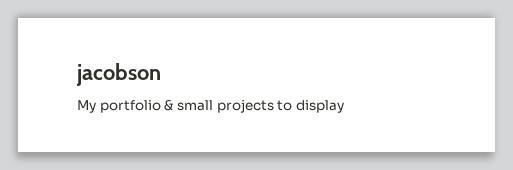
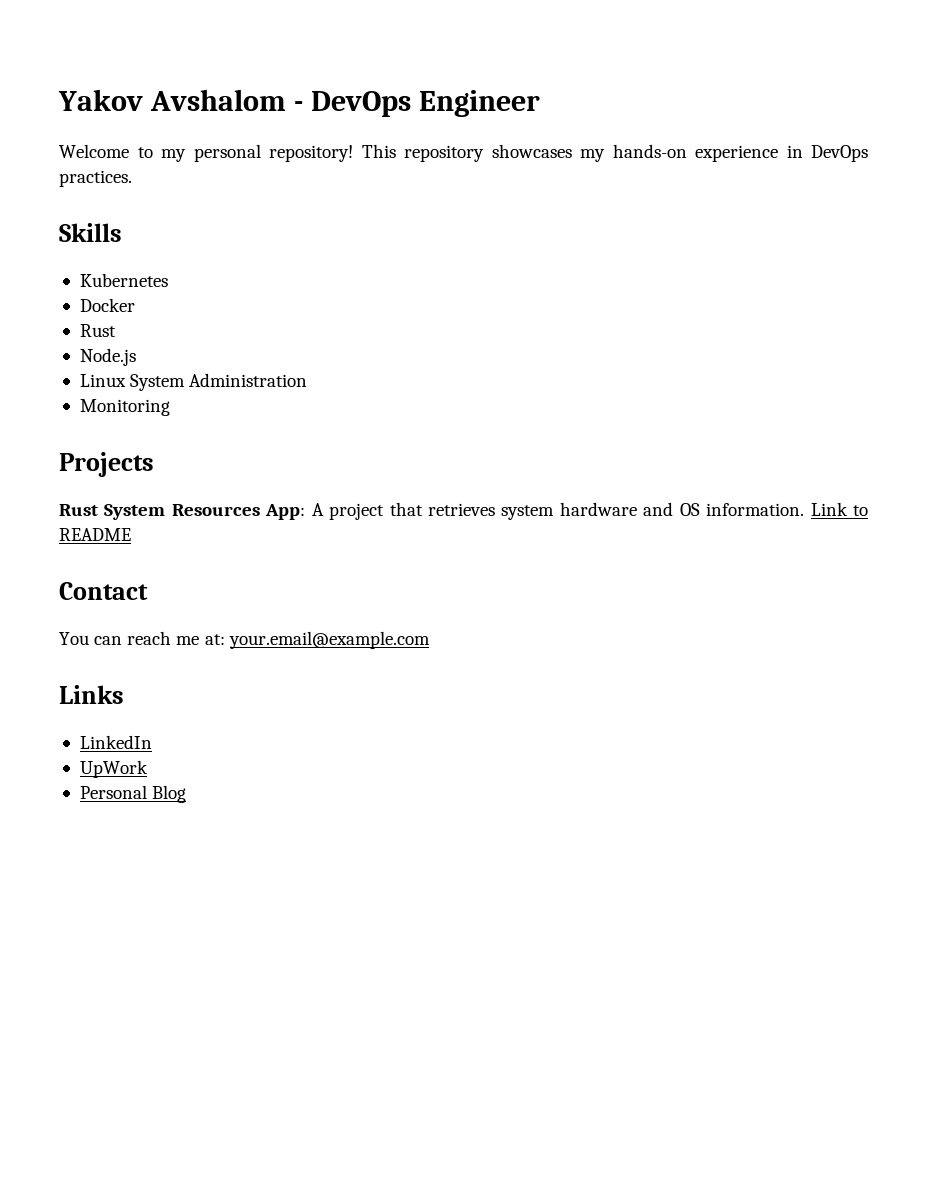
[76,63,161,86] [77,99,344,113] jacobson // My portfolio & small projects to display -> [58,89,540,117] [59,144,868,162] [59,170,132,187] [59,223,122,242] [79,273,168,287] [79,298,135,312] [79,324,116,337] [79,348,136,366] [79,373,308,391] [79,399,170,416] [59,452,154,477] [59,502,869,520] [59,528,131,541] [59,582,148,600] [59,631,430,649] [59,685,124,704] [79,735,152,749] [79,760,148,778] [79,785,187,803] Yakov Avshalom - DevOps Engineer // Welcome to my personal repository! This repository showcases my hands-on experience in DevOps practices. // Skills // Kubernetes // Docker // Rust // Node.js // Linux System Administration // Monitoring // Projects // Rust System Resources App: A project that retrieves system hardware and OS information. Link to README // Contact // You can reach me at: your.email@example.com // Links // LinkedIn // UpWork // Personal Blog

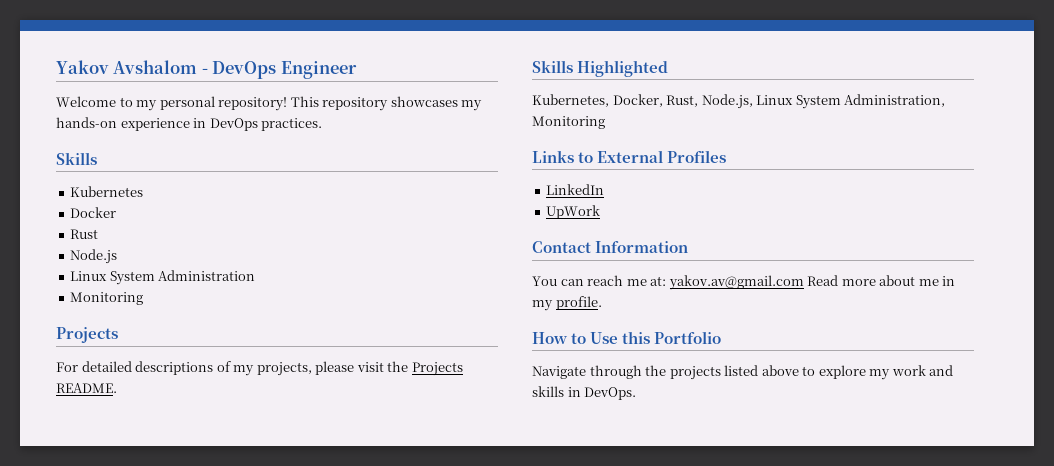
[59,502,869,520] [59,528,131,541] Rust System Resources App: A project that retrieves system hardware and OS information. Link to README -> [56,361,463,376] [56,383,117,393] [532,60,669,77] [532,94,946,109] [532,116,605,129] [532,150,727,163] [546,184,605,195] [546,205,601,219] For detailed descriptions of my projects, please visit the Projects README. // Skills Highlighted // Kubernetes, Docker, Rust, Node.js, Linux System Administration, Monitoring // Links to External Profiles // LinkedIn // UpWork
(148, 591) none -> [595,241,689,253] Information
[228,631,430,649] [59,685,124,704] [79,735,152,749] [79,760,148,778] [79,785,187,803] your.email@example.com // Links // LinkedIn // UpWork // Personal Blog -> [668,275,956,290] [532,296,602,311] [532,331,722,344] [532,365,954,380] [532,386,637,400] yakov.av@gmail.com Read more about me in my profile. // How to Use this Portfolio // Navigate through the projects listed above to explore my work and skills in DevOps.

